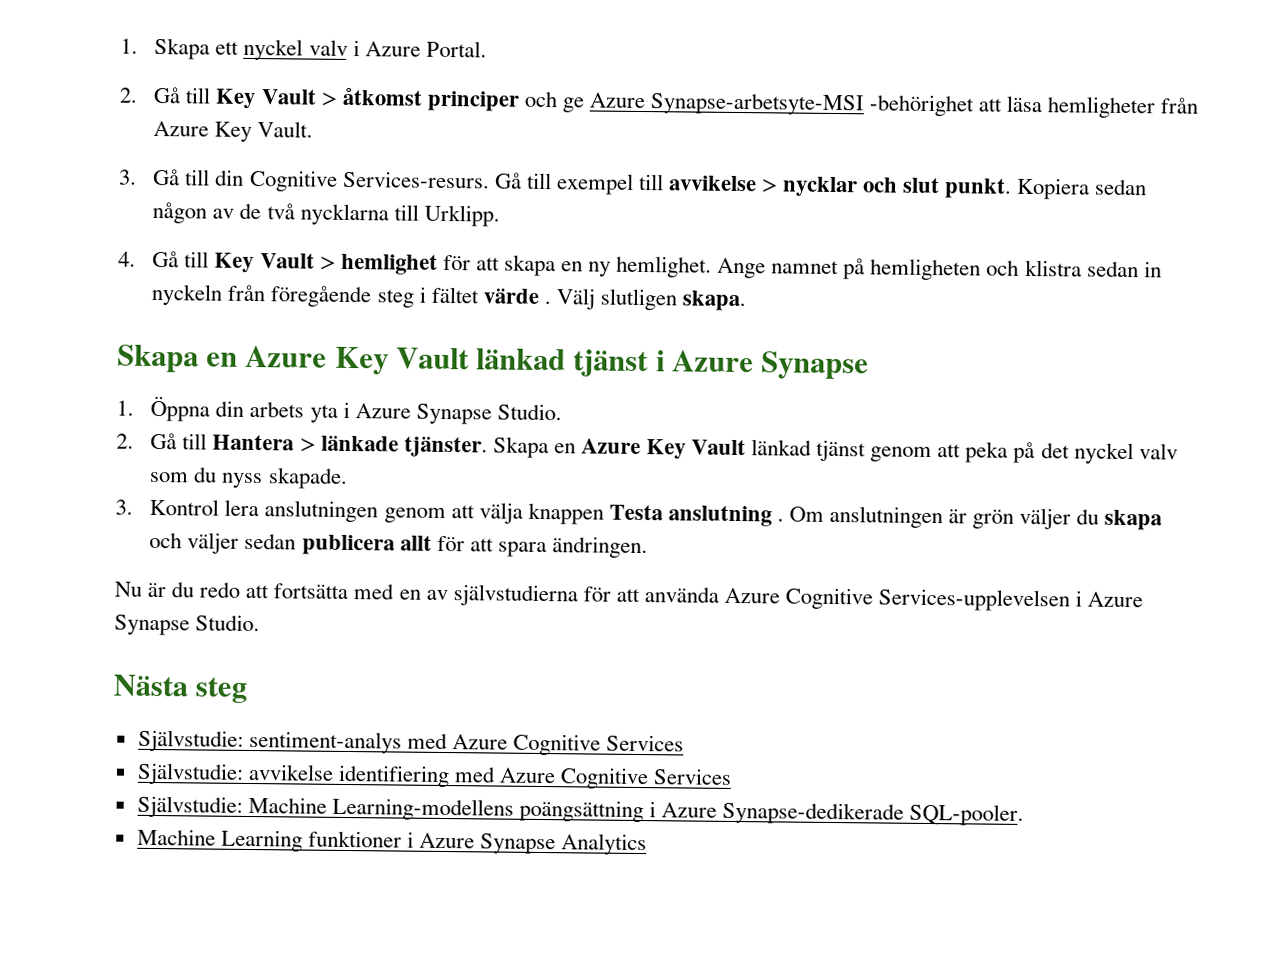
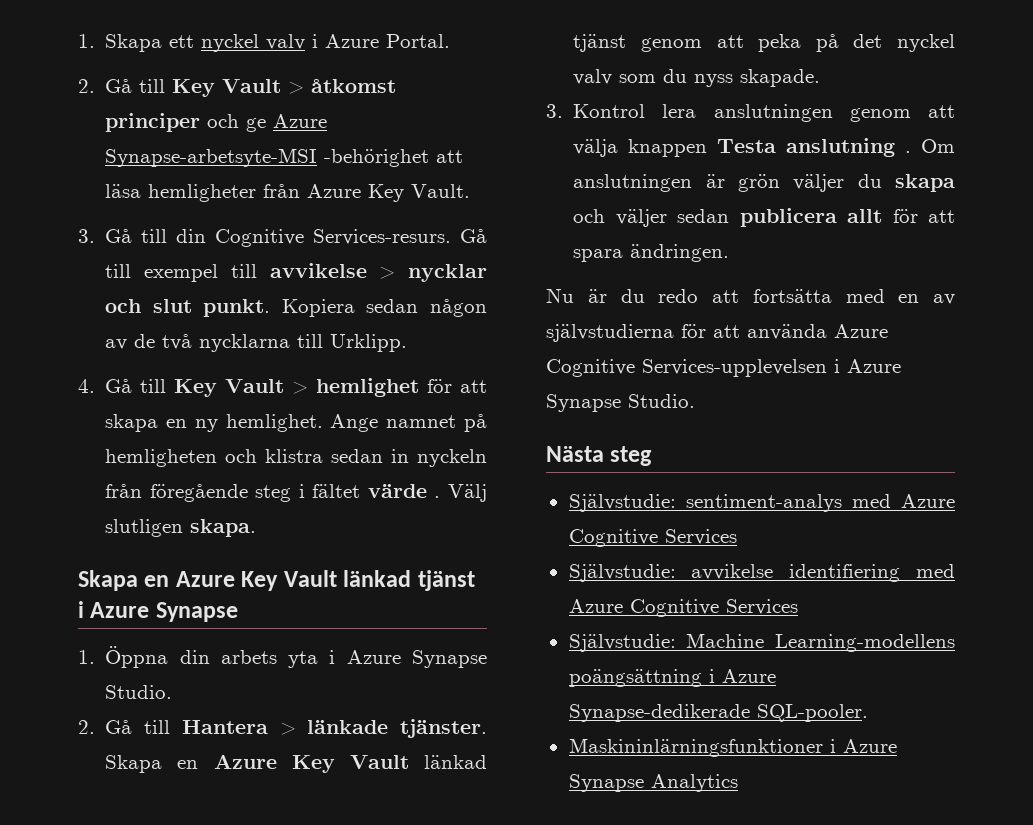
[136,828,402,852] Machine Learning funktioner -> [568,738,823,757] Maskininlärningsfunktioner

